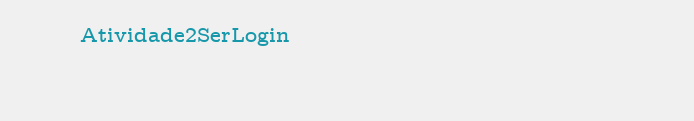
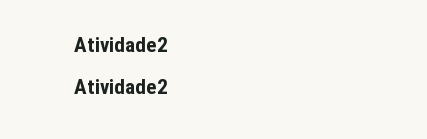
[80,28,290,46] Atividade2SerLogin -> [74,37,168,52] [74,79,168,94] Atividade2 // Atividade2

